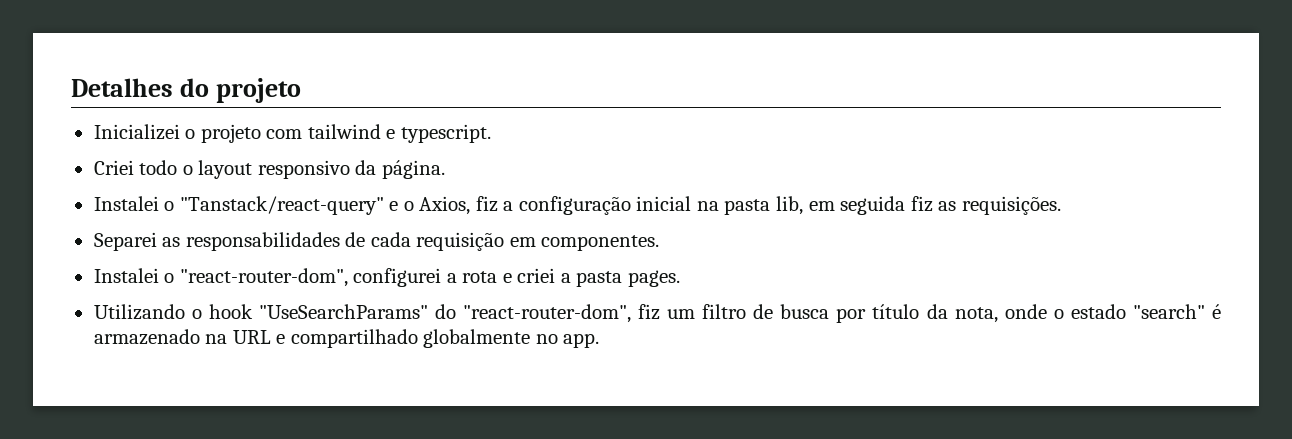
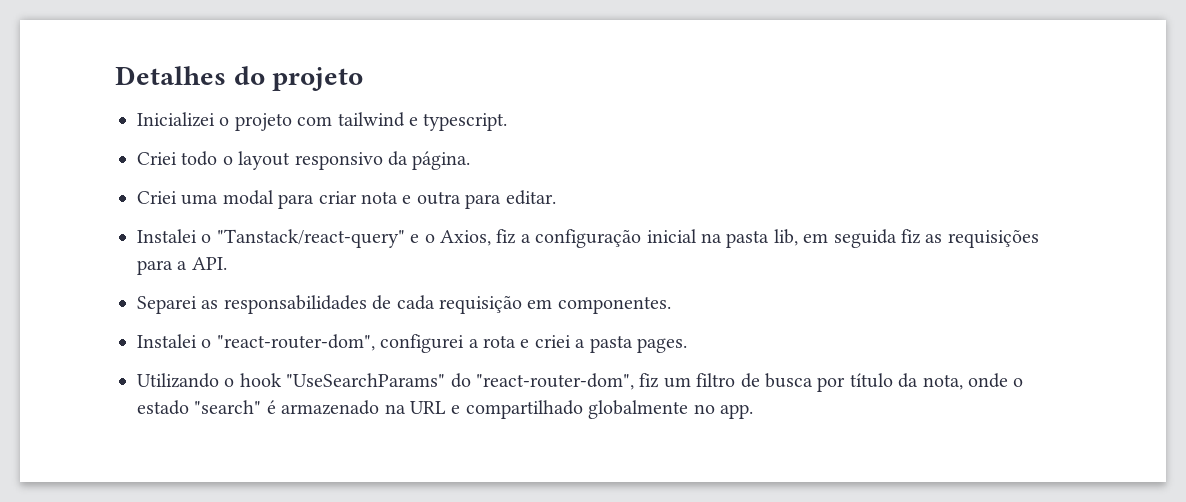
(445, 169) none -> [137,190,556,209] // Criei uma modal para criar nota e outra para editar.
[961,196,1061,215] requisições. -> [947,229,1039,248] [137,257,227,275] requisições para a API.

